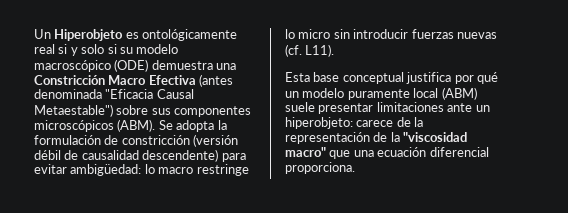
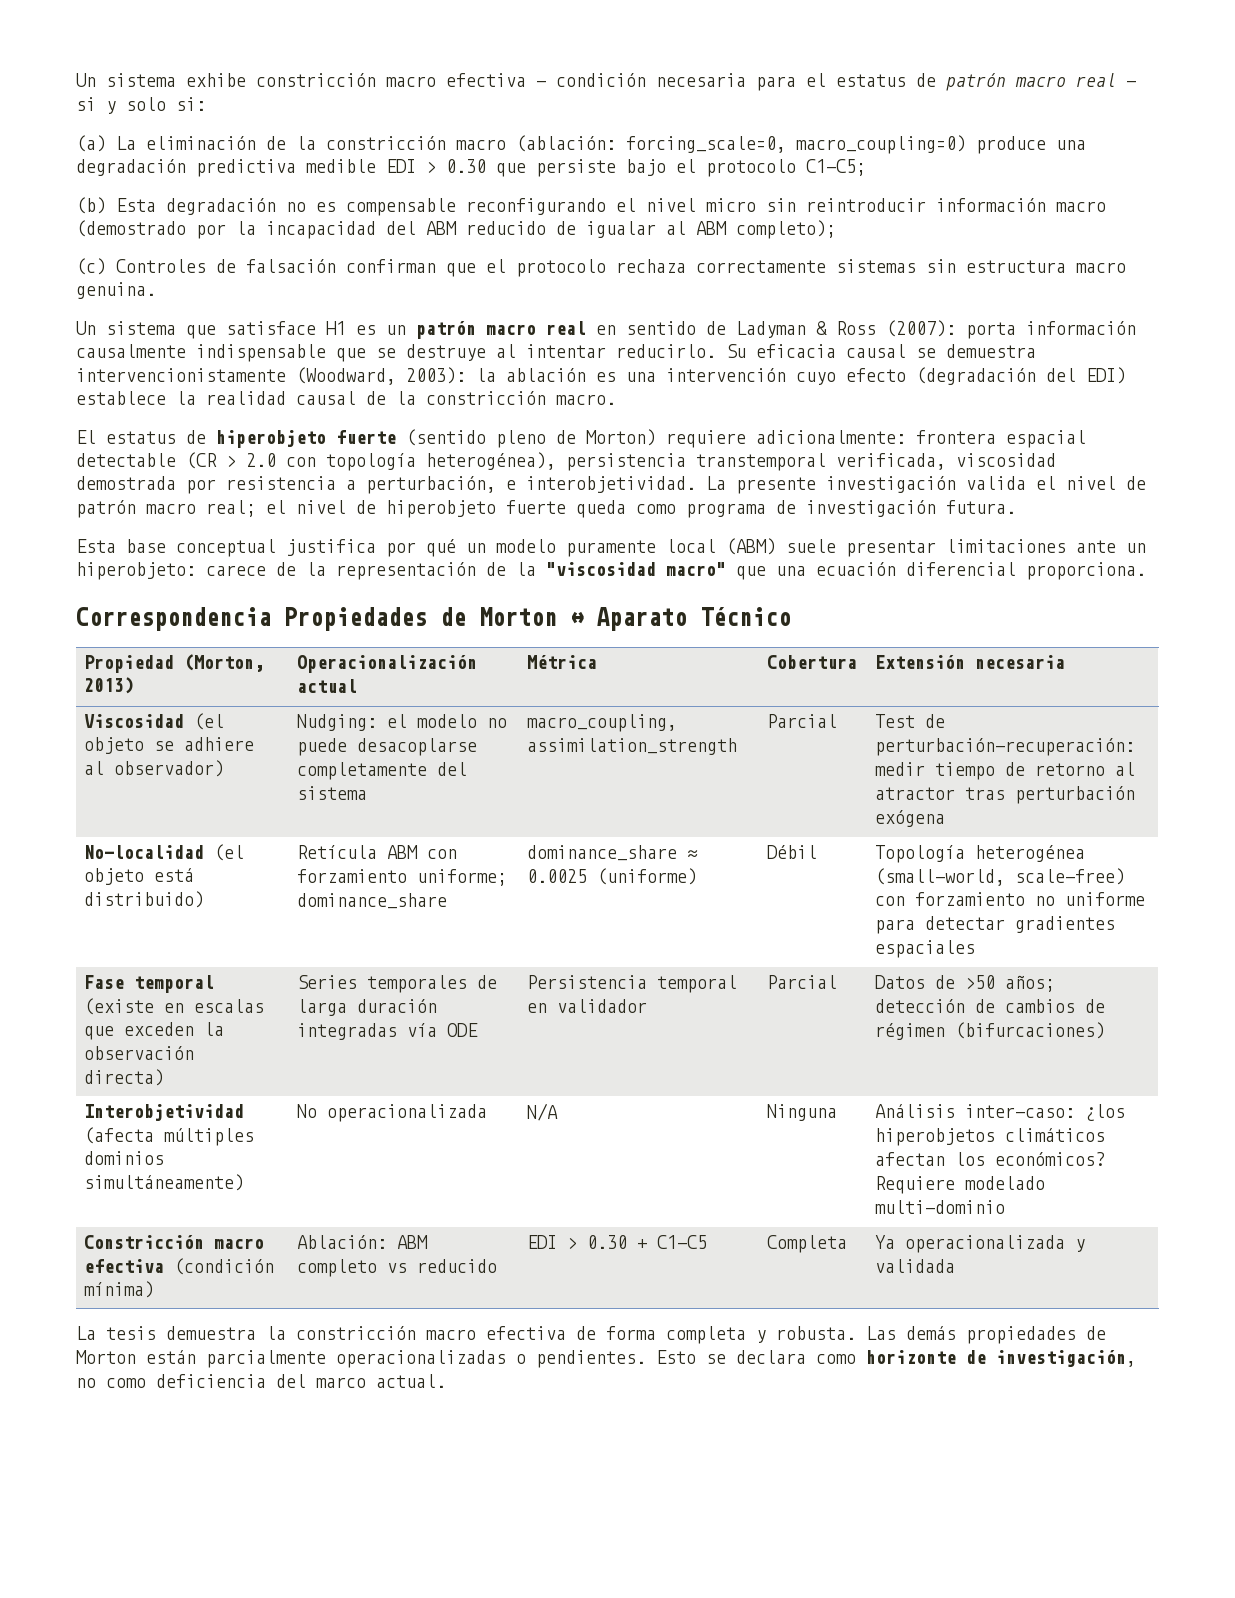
[34,29,238,41] [34,44,179,56] [34,59,237,72] [34,74,234,87] [34,89,194,99] [34,104,252,117] [34,119,227,132] [34,134,239,147] [34,149,246,162] [34,164,249,176] [285,29,497,39] [285,44,335,57] Un Hiperobjeto es ontológicamente real si y solo si su modelo macroscópico (ODE) demuestra una Constricción Macro Efectiva (antes denominada "Eficacia Causal Metaestable") sobre sus componentes microscópicos (ABM). Se adopta la formulación de constricción (versión débil de causalidad descendente) para evitar ambigüedad: lo macro restringe lo micro sin introducir fuerzas nuevas (cf. L11). -> [76,73,1136,91] [76,97,206,114] [76,135,1086,154] [76,159,866,177] [76,197,1106,216] [76,220,836,239] [76,258,1126,277] [76,282,156,299] [76,320,1136,339] [76,344,1036,362] [76,367,1126,385] [76,391,616,405] [76,429,1086,448] [76,452,1056,471] [76,476,1146,494] [76,500,1016,518] Un sistema exhibe constricción macro efectiva — condición necesaria para el estatus de patrón macro real — si y solo si: // (a) La eliminación de la constricción macro (ablación: forcing_scale=0, macro_coupling=0) produce una degradación predictiva medible EDI > 0.30 que persiste bajo el protocolo C1-C5; // (b) Esta degradación no es compensable reconfigurando el nivel micro sin reintroducir información macro (demostrado por la incapacidad del ABM reducido de igualar al ABM completo); // (c) Controles de falsación confirman que el protocolo rechaza correctamente sistemas sin estructura macro genuina. // Un sistema que satisface H1 es un patrón macro real en sentido de Ladyman & Ross (2007): porta información causalmente indispensable que se destruye al intentar reducirlo. Su eficacia causal se demuestra intervencionistamente (Woodward, 2003): la ablación es una intervención cuyo efecto (degradación del EDI) establece la realidad causal de la constricción macro. // El estatus de hiperobjeto fuerte (sentido pleno de Morton) requiere adicionalmente: frontera espacial detectable (CR > 2.0 con topología heterogénea), persistencia transtemporal verificada, viscosidad demostrada por resistencia a perturbación, e interobjetividad. La presente investigación valida el nivel de patrón macro real; el nivel de hiperobjeto fuerte queda como programa de investigación futura.
(355, 168) none -> [76,607,791,631] [84,654,265,673] [84,677,135,694] [297,655,478,673] [297,679,358,693] [527,655,598,669] [767,655,858,669] [875,655,1066,669] [84,713,225,730] [84,737,255,754] [84,760,225,777] [297,714,508,731] [297,738,478,756] [297,762,468,780] [297,786,368,800] [527,714,678,732] [527,738,738,755] [767,714,838,728] [875,714,946,728] [875,738,1136,756] [875,762,1136,780] [875,786,1136,804] [875,810,946,827] [84,844,245,861] [84,868,195,885] [84,891,205,908] [297,845,458,859] [297,869,508,886] [297,893,448,909] [527,845,699,861] [527,868,698,885] [767,845,818,859] [875,845,1086,863] [875,868,1126,886] [875,892,1146,906] [875,916,1116,934] [875,940,976,958] [84,975,215,993] [84,998,265,1015] [84,1022,225,1040] [84,1046,195,1060] [84,1069,165,1086] [297,975,498,993] [297,999,438,1016] [297,1023,479,1040] [527,975,738,993] [527,999,648,1013] [767,975,838,989] [875,975,1056,992] [875,999,1106,1013] [875,1022,1106,1040] [84,1104,245,1121] [84,1127,255,1146] [84,1151,165,1165] [84,1174,245,1191] [297,1104,488,1122] [527,1103,559,1121] [767,1104,838,1121] [875,1104,1126,1121] [875,1128,1106,1146] [875,1152,1106,1166] [875,1176,1046,1194] [875,1200,1006,1214] [84,1235,265,1249] [84,1258,275,1275] [84,1281,155,1298] [297,1235,429,1249] [297,1259,498,1277] [527,1235,708,1249] [767,1235,848,1253] [875,1235,1086,1253] [875,1259,956,1273] [76,1326,1106,1344] [76,1350,1136,1368] [76,1374,446,1388] // Correspondencia Propiedades de Morton ↔ Aparato Técnico // Propiedad (Morton, 2013) | Operacionalización actual | Métrica | Cobertura | Extensión necesaria // Viscosidad (el objeto se adhiere al observador) | Nudging: el modelo no puede desacoplarse completamente del sistema | macro_coupling, assimilation_strength | Parcial | Test de perturbación-recuperación: medir tiempo de retorno al atractor tras perturbación exógena // No-localidad (el objeto está distribuido) | Retícula ABM con forzamiento uniforme; dominance_share | dominance_share ≈ 0.0025 (uniforme) | Débil | Topología heterogénea (small-world, scale-free) con forzamiento no uniforme para detectar gradientes espaciales // Fase temporal (existe en escalas que exceden la observación directa) | Series temporales de larga duración integradas vía ODE | Persistencia temporal en validador | Parcial | Datos de >50 años; detección de cambios de régimen (bifurcaciones) // Interobjetividad (afecta múltiples dominios simultáneamente) | No operacionalizada | N/A | Ninguna | Análisis inter-caso: ¿los hiperobjetos climáticos afectan los económicos? Requiere modelado multi-dominio // Constricción macro efectiva (condición mínima) | Ablación: ABM completo vs reducido | EDI > 0.30 + C1-C5 | Completa | Ya operacionalizada y validada // La tesis demuestra la constricción macro efectiva de forma completa y robusta. Las demás propiedades de Morton están parcialmente operacionalizadas o pendientes. Esto se declara como horizonte de investigación, no como deficiencia del marco actual.

